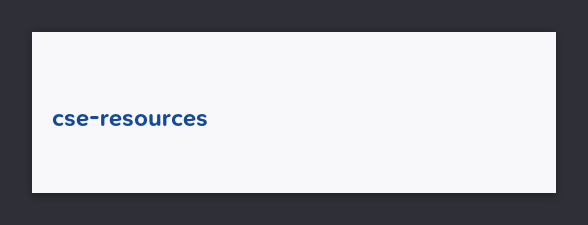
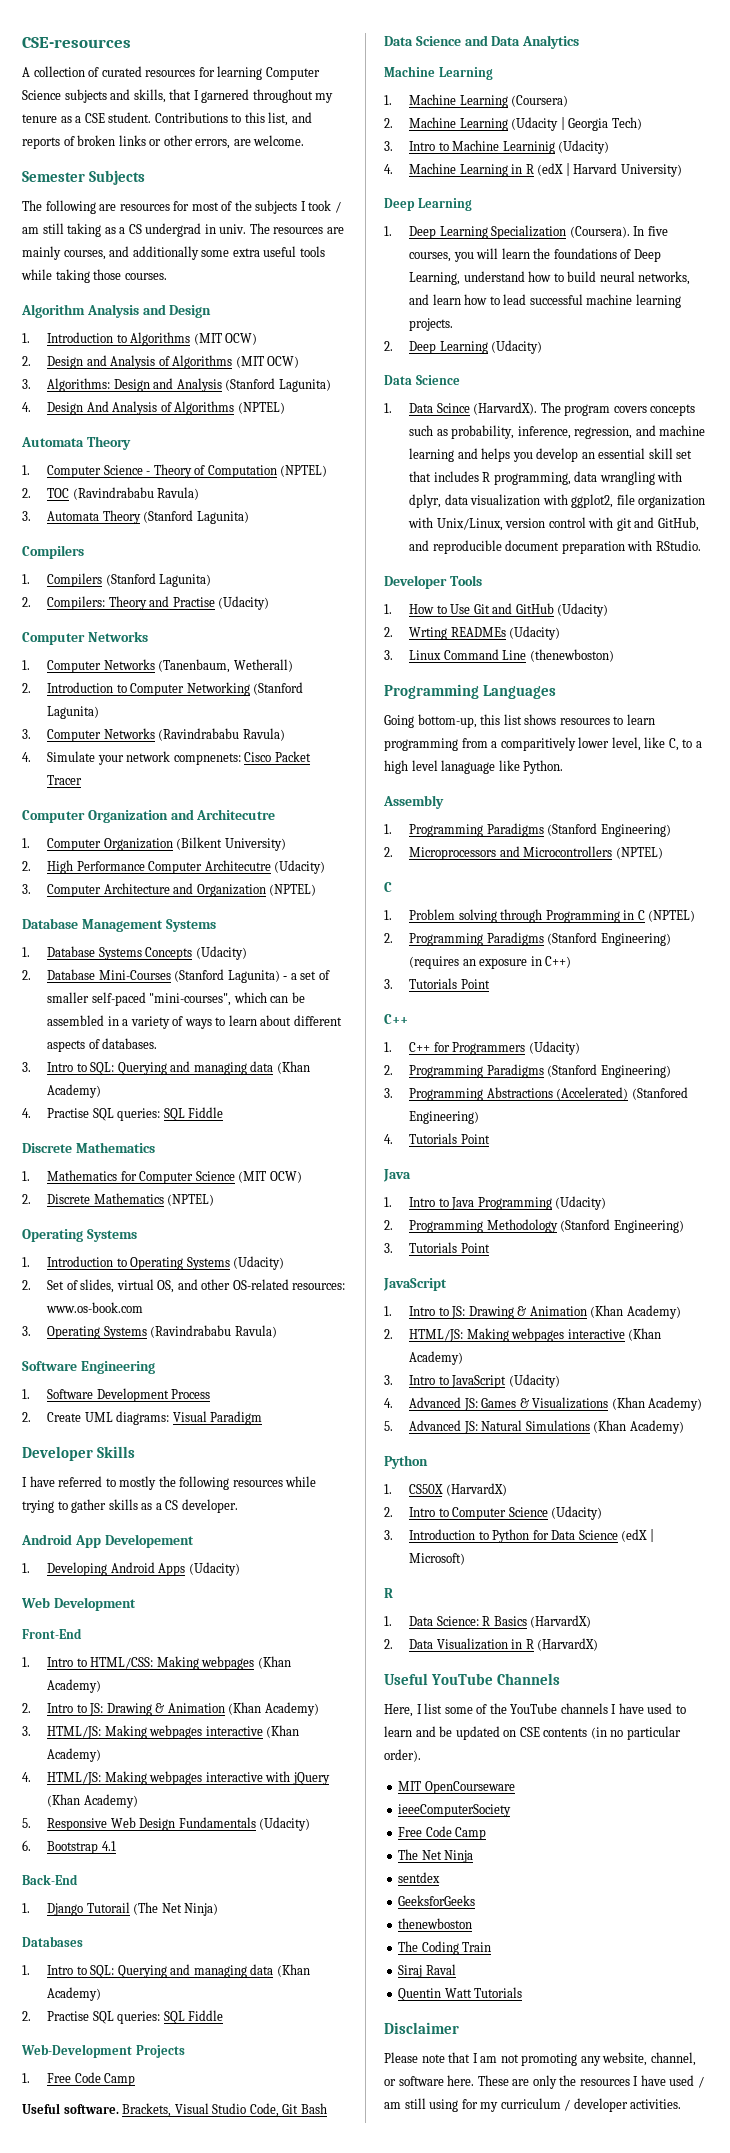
[52,113,208,127] cse-resources -> [22,37,131,48] [22,66,320,80] [22,89,334,103] [22,112,312,126] [22,135,305,149] [22,170,146,185] [22,200,341,214] [22,223,344,237] [22,246,325,260] [21,269,167,283] [21,304,212,318] [22,332,258,346] [22,355,300,369] [22,378,331,392] [22,401,285,415] [21,436,131,450] [22,464,328,478] [22,487,200,500] [22,510,249,524] [22,545,84,559] [22,573,212,587] [22,596,270,610] [22,631,148,645] [22,659,293,673] [22,682,304,696] [47,706,100,719] [22,728,285,742] [22,751,311,765] [47,775,83,785] [22,809,276,823] [22,837,286,851] [22,860,326,874] [22,883,317,897] [22,918,216,932] [22,946,247,960] [22,969,330,983] [47,992,305,1006] [47,1015,342,1029] [47,1038,158,1052] [22,1061,310,1075] [47,1084,102,1098] [22,1107,224,1121] [22,1142,155,1153] [22,1170,302,1184] [22,1193,215,1206] [22,1229,137,1242] [22,1256,285,1270] [22,1279,346,1293] [46,1302,144,1313] [22,1325,277,1339] [22,1361,155,1374] [22,1388,211,1402] [22,1411,263,1425] [22,1446,136,1461] [22,1476,317,1490] [22,1499,238,1513] [21,1534,194,1548] [22,1562,240,1576] [21,1597,136,1611] [22,1628,82,1639] [22,1656,291,1670] [47,1679,102,1693] [22,1702,319,1716] [22,1725,300,1739] [47,1748,102,1762] [22,1771,330,1785] [47,1794,138,1808] [22,1817,311,1831] [22,1840,116,1854] [22,1874,78,1885] [22,1902,219,1916] [22,1936,83,1947] [22,1964,310,1978] [47,1987,102,2001] [22,2010,224,2024] [21,2044,185,2058] [22,2072,136,2086] [22,2103,327,2117] [384,35,580,49] [384,66,493,80] [384,94,569,108] [384,117,642,131] [384,140,610,154] [384,163,682,177] [384,198,472,211] [384,225,668,239] [409,248,661,262] [409,271,691,285] [409,294,681,308] [409,318,454,331] [384,340,543,354] [384,375,460,385] [384,402,696,416] [409,425,706,439] [409,448,693,462] [409,471,683,485] [409,494,706,508] [408,517,699,531] [409,540,701,554] [384,575,482,589] [384,603,609,617] [384,626,561,640] [384,649,614,662] [384,684,557,699] [384,714,655,728] [384,737,702,751] [384,760,564,774] [383,795,444,809] [384,823,671,837] [384,846,663,860] [384,882,392,892] [384,909,696,923] [384,932,671,946] [409,956,572,969] [384,978,490,989] [384,1014,408,1024] [384,1041,580,1055] [384,1064,671,1078] [384,1087,688,1101] [409,1111,480,1124] [384,1133,490,1144] [383,1169,411,1182] [384,1196,607,1210] [384,1219,684,1233] [384,1242,490,1253] [383,1278,447,1291] [384,1305,681,1319] [384,1328,662,1342] [409,1351,464,1365] [384,1374,560,1388] [384,1397,703,1411] [384,1420,684,1434] [384,1455,428,1469] [384,1483,507,1496] [384,1506,603,1520] [384,1529,654,1543] [409,1553,466,1565] [384,1588,393,1598] [384,1615,592,1628] [384,1638,599,1651] [384,1673,561,1685] [384,1703,686,1717] [384,1726,681,1740] [384,1749,421,1762] [398,1781,515,1794] [398,1804,512,1817] [398,1826,487,1840] [398,1849,474,1863] [398,1872,441,1883] [398,1895,476,1906] [398,1918,473,1929] [398,1941,492,1955] [398,1964,456,1978] [398,1987,523,2001] [384,2022,459,2034] [384,2052,696,2066] [384,2075,704,2089] [384,2098,682,2112] CSE-resources // A collection of curated resources for learning Computer Science subjects and skills, that I garnered throughout my tenure as a CSE student. Contributions to this list, and reports of broken links or other errors, are welcome. // Semester Subjects // The following are resources for most of the subjects I took / am still taking as a CS undergrad in univ. The resources are mainly courses, and additionally some extra useful tools while taking those courses. // Algorithm Analysis and Design // 1. Introduction to Algorithms (MIT OCW) // 2. Design and Analysis of Algorithms (MIT OCW) // 3. Algorithms: Design and Analysis (Stanford Lagunita) // 4. Design And Analysis of Algorithms (NPTEL) // Automata Theory // 1. Computer Science - Theory of Computation (NPTEL) // 2. TOC (Ravindrababu Ravula) // 3. Automata Theory (Stanford Lagunita) // Compilers // 1. Compilers (Stanford Lagunita) // 2. Compilers: Theory and Practise (Udacity) // Computer Networks // 1. Computer Networks (Tanenbaum, Wetherall) // 2. Introduction to Computer Networking (Stanford Lagunita) // 3. Computer Networks (Ravindrababu Ravula) // 4. Simulate your network compnenets: Cisco Packet Tracer // Computer Organization and Architecutre // 1. Computer Organization (Bilkent University) // 2. High Performance Computer Architecutre (Udacity) // 3. Computer Architecture and Organization (NPTEL) // Database Management Systems // 1. Database Systems Concepts (Udacity) // 2. Database Mini-Courses (Stanford Lagunita) ‐ a set of smaller self-paced "mini-courses", which can be assembled in a variety of ways to learn about different aspects of databases. // 3. Intro to SQL: Querying and managing data (Khan Academy) // 4. Practise SQL queries: SQL Fiddle // Discrete Mathematics // 1. Mathematics for Computer Science (MIT OCW) // 2. Discrete Mathematics (NPTEL) // Operating Systems // 1. Introduction to Operating Systems (Udacity) // 2. Set of slides, virtual OS, and other OS-related resources: www.os-book.com // 3. Operating Systems (Ravindrababu Ravula) // Software Engineering // 1. Software Development Process // 2. Create UML diagrams: Visual Paradigm // Developer Skills // I have referred to mostly the following resources while trying to gather skills as a CS developer. // Android App Developement // 1. Developing Android Apps (Udacity) // Web Development // Front-End // 1. Intro to HTML/CSS: Making webpages (Khan Academy) // 2. Intro to JS: Drawing & Animation (Khan Academy) // 3. HTML/JS: Making webpages interactive (Khan Academy) // 4. HTML/JS: Making webpages interactive with jQuery (Khan Academy) // 5. Responsive Web Design Fundamentals (Udacity) // 6. Bootstrap 4.1 // Back-End // 1. Django Tutorail (The Net Ninja) // Databases // 1. Intro to SQL: Querying and managing data (Khan Academy) // 2. Practise SQL queries: SQL Fiddle // Web-Development Projects // 1. Free Code Camp // Useful software. Brackets, Visual Studio Code, Git Bash // Data Science and Data Analytics // Machine Learning // 1. Machine Learning (Coursera) // 2. Machine Learning (Udacity | Georgia Tech) // 3. Intro to Machine Learninig (Udacity) // 4. Machine Learning in R (edX | Harvard University) // Deep Learning // 1. Deep Learning Specialization (Coursera). In five courses, you will learn the foundations of Deep Learning, understand how to build neural networks, and learn how to lead successful machine learning projects. // 2. Deep Learning (Udacity) // Data Science // 1. Data Scince (HarvardX). The program covers concepts such as probability, inference, regression, and machine learning and helps you develop an essential skill set that includes R programming, data wrangling with dplyr, data visualization with ggplot2, file organization with Unix/Linux, version control with git and GitHub, and reproducible document preparation with RStudio. // Developer Tools // 1. How to Use Git and GitHub (Udacity) // 2. Wrting READMEs (Udacity) // 3. Linux Command Line (thenewboston) // Programming Languages // Going bottom-up, this list shows resources to learn programming from a comparitively lower level, like C, to a high level lanaguage like Python. // Assembly // 1. Programming Paradigms (Stanford Engineering) // 2. Microprocessors and Microcontrollers (NPTEL) // C // 1. Problem solving through Programming in C (NPTEL) // 2. Programming Paradigms (Stanford Engineering) (requires an exposure in C++) // 3. Tutorials Point // C++ // 1. C++ for Programmers (Udacity) // 2. Programming Paradigms (Stanford Engineering) // 3. Programming Abstractions (Accelerated) (Stanfored Engineering) // 4. Tutorials Point // Java // 1. Intro to Java Programming (Udacity) // 2. Programming Methodology (Stanford Engineering) // 3. Tutorials Point // JavaScript // 1. Intro to JS: Drawing & Animation (Khan Academy) // 2. HTML/JS: Making webpages interactive (Khan Academy) // 3. Intro to JavaScript (Udacity) // 4. Advanced JS: Games & Visualizations (Khan Academy) // 5. Advanced JS: Natural Simulations (Khan Academy) // Python // 1. CS50X (HarvardX) // 2. Intro to Computer Science (Udacity) // 3. Introduction to Python for Data Science (edX | Microsoft) // R // 1. Data Science: R Basics (HarvardX) // 2. Data Visualization in R (HarvardX) // Useful YouTube Channels // Here, I list some of the YouTube channels I have used to learn and be updated on CSE contents (in no particular order). // MIT OpenCourseware // ieeeComputerSociety // Free Code Camp // The Net Ninja // sentdex // GeeksforGeeks // thenewboston // The Coding Train // Siraj Raval // Quentin Watt Tutorials // Disclaimer // Please note that I am not promoting any website, channel, or software here. These are only the resources I have used / am still using for my curriculum / developer activities.

